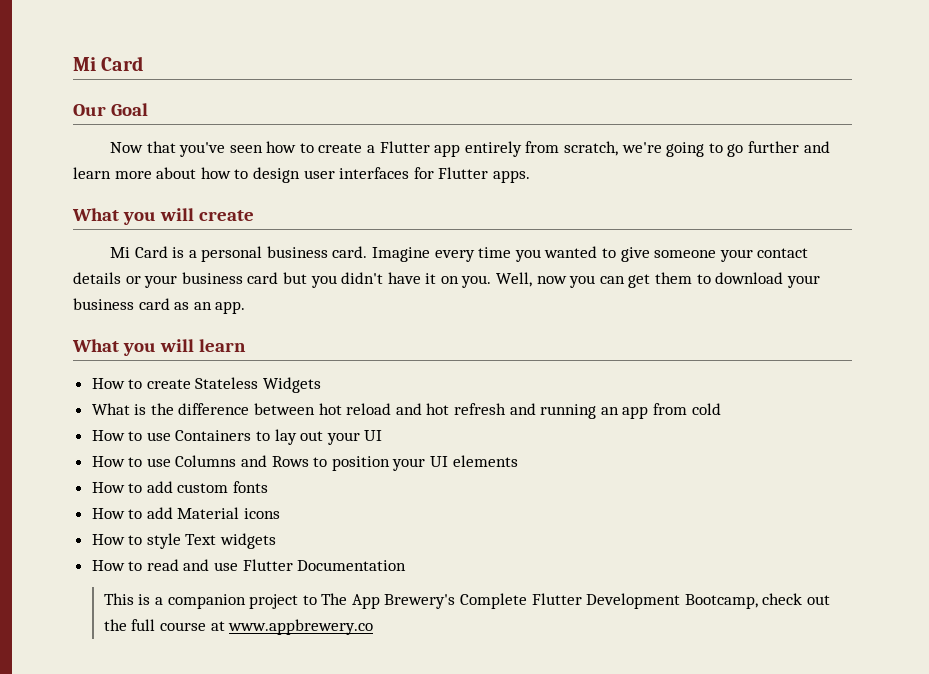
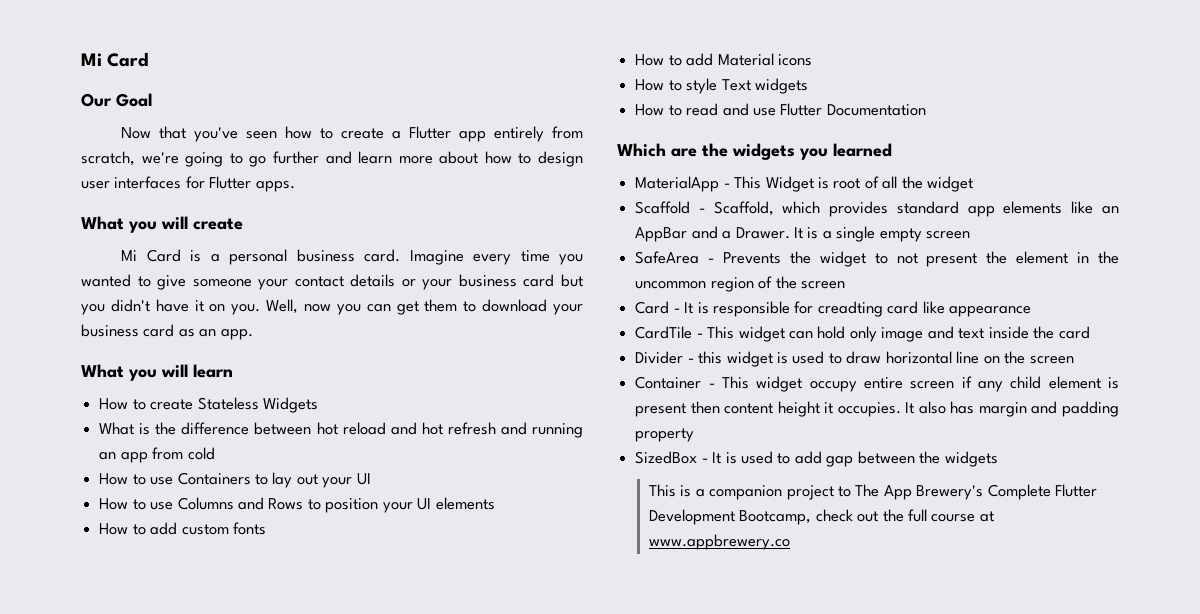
(407, 565) none -> [617,143,892,160] [635,176,974,192] [635,201,1119,217] [635,226,971,242] [635,251,1119,267] [635,276,845,292] [635,301,1032,317] [635,326,1090,342] [635,351,1074,367] [635,376,1119,392] [635,401,1120,417] [635,428,695,442] [635,451,998,467] // Which are the widgets you learned // MaterialApp - This Widget is root of all the widget // Scaffold - Scaffold, which provides standard app elements like an AppBar and a Drawer. It is a single empty screen // SafeArea - Prevents the widget to not present the element in the uncommon region of the screen // Card - It is responsible for creadting card like appearance // CardTile - This widget can hold only image and text inside the card // Divider - this widget is used to draw horizontal line on the screen // Container - This widget occupy entire screen if any child element is present then content height it occupies. It also has margin and padding property // SizedBox - It is used to add gap between the widgets

